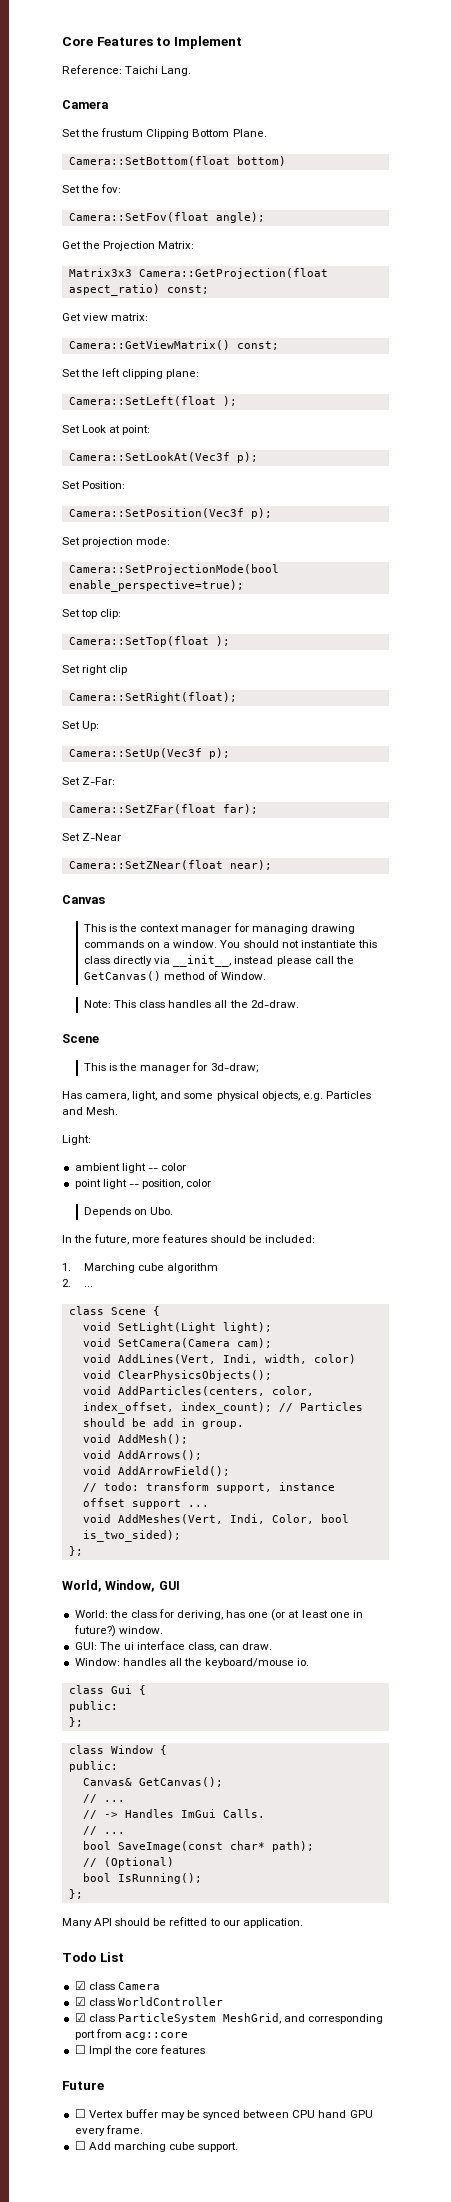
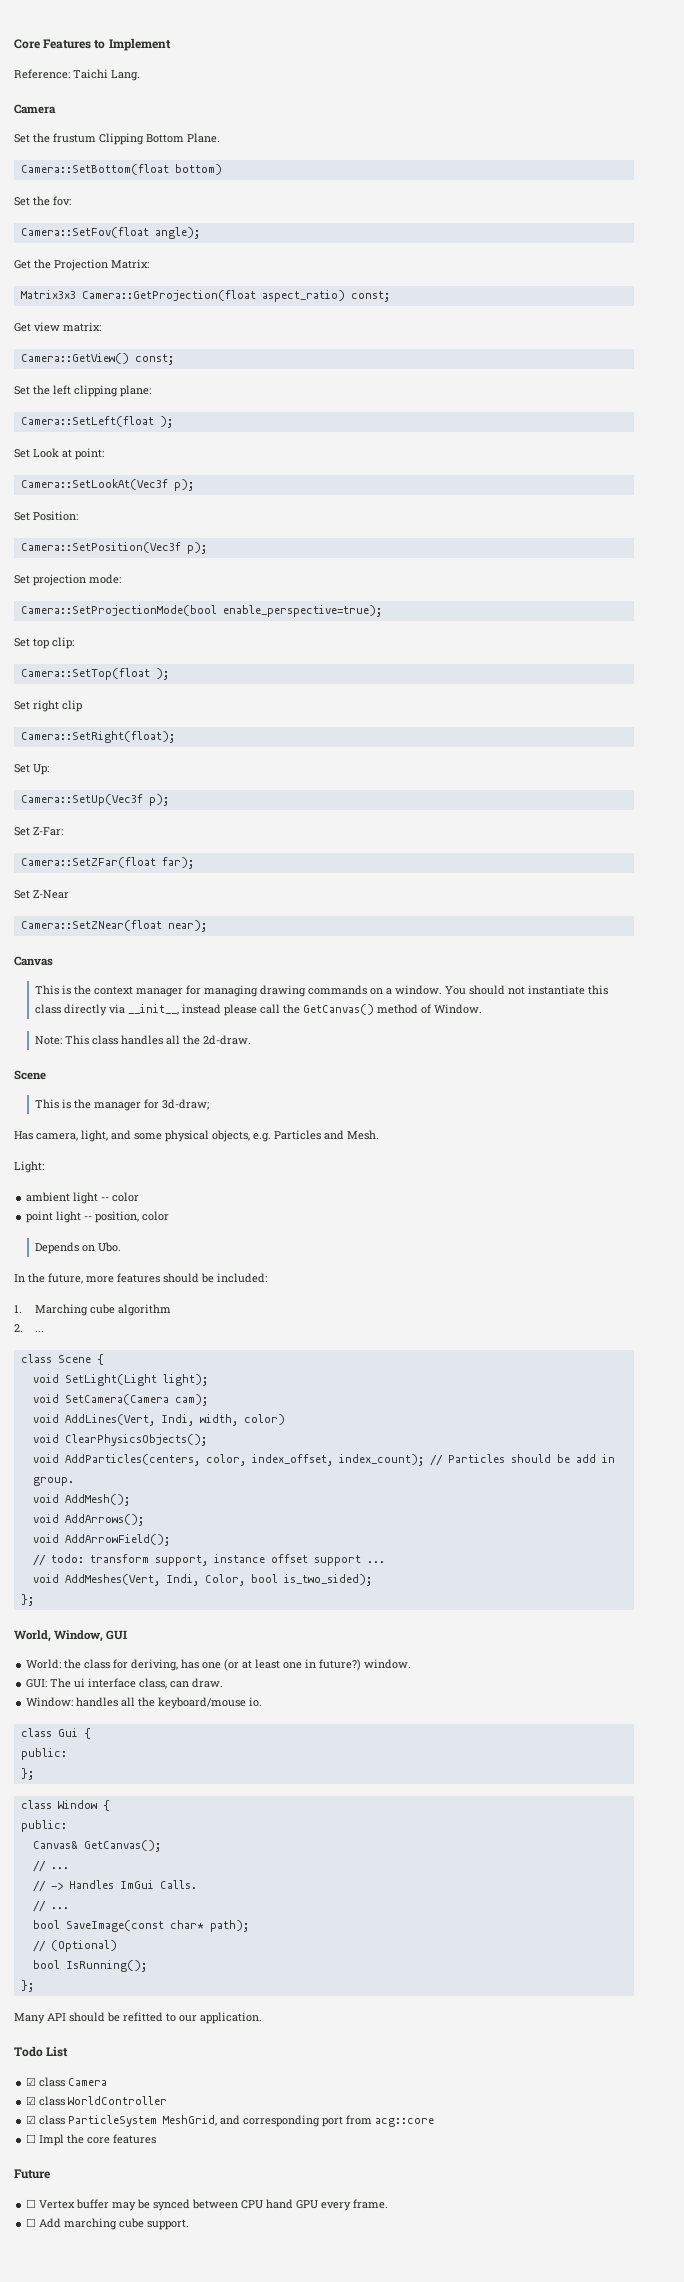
[68,340,230,350] Camera::GetViewMatrix() -> [20,353,129,364] Camera::GetView()

